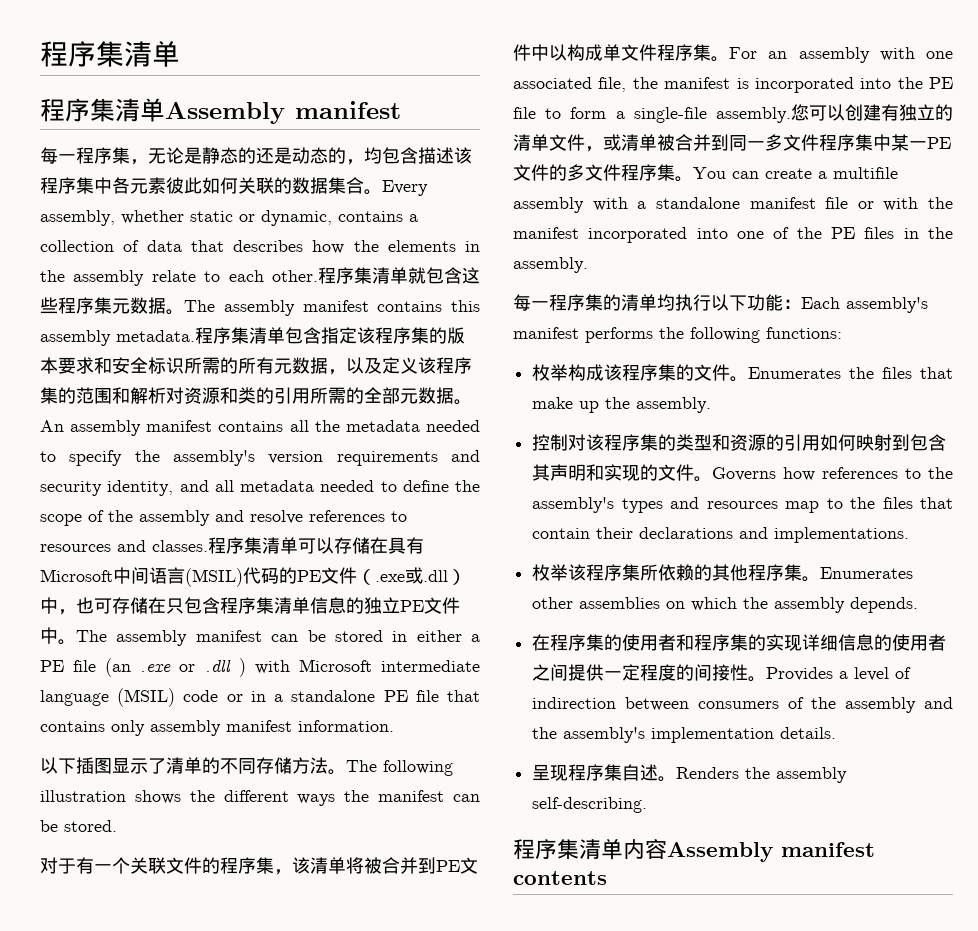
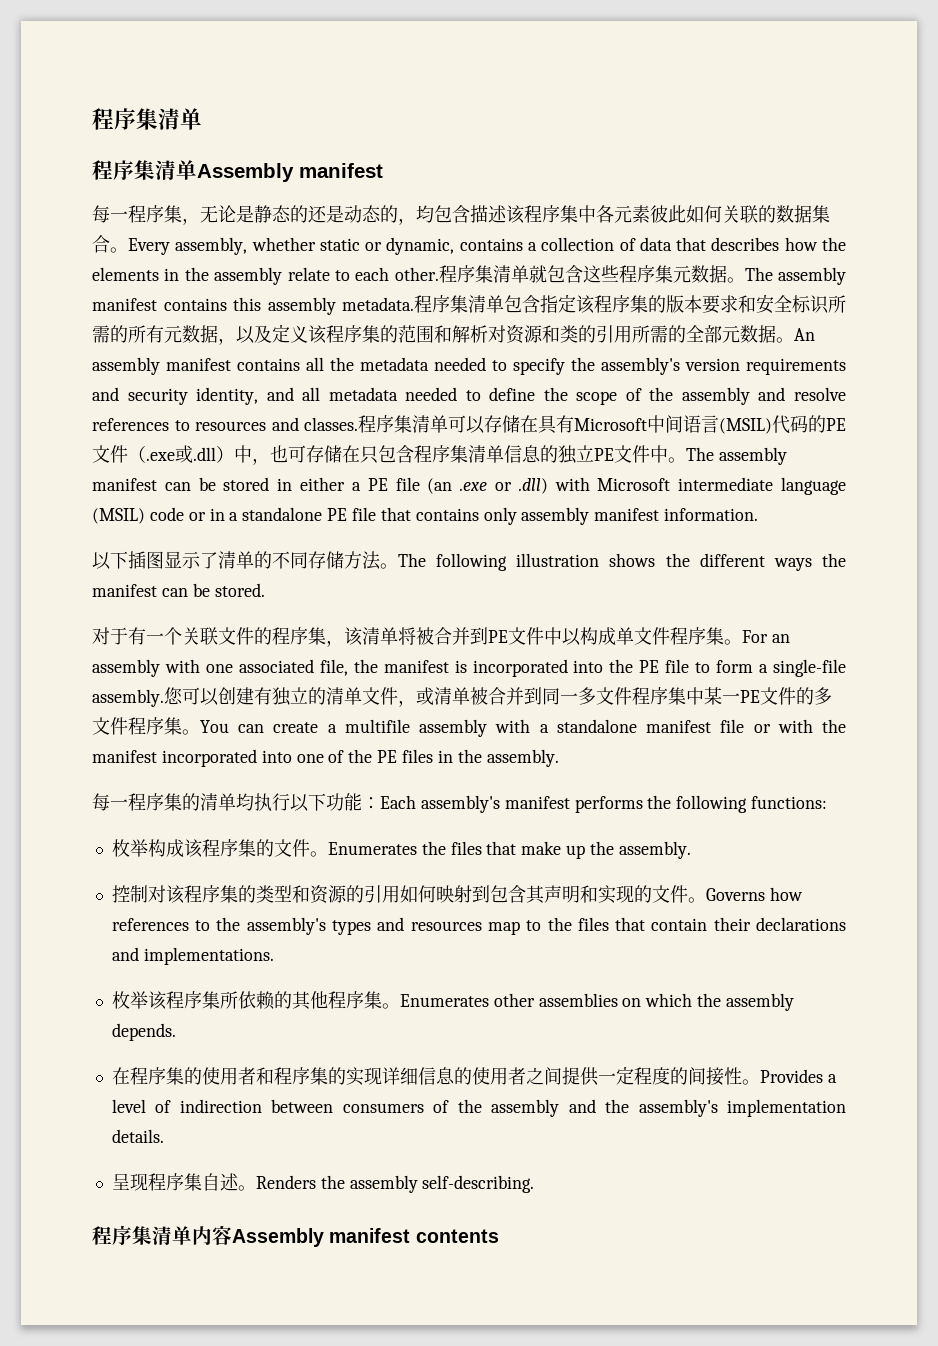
[204,658,246,677] .dll ) -> [518,478,548,494] .dll)

